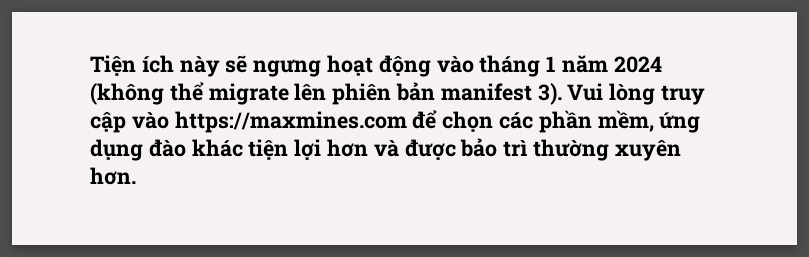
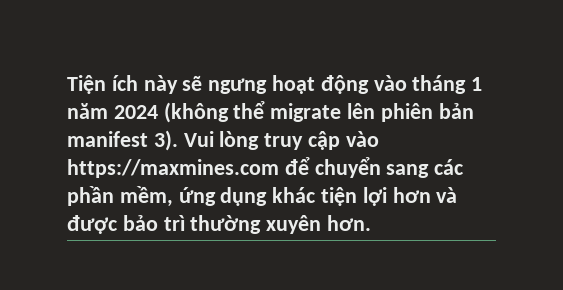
[442,111,494,132] chọn -> [314,157,430,178] chuyển sang
[148,139,186,157] đào -> (268, 196) none

